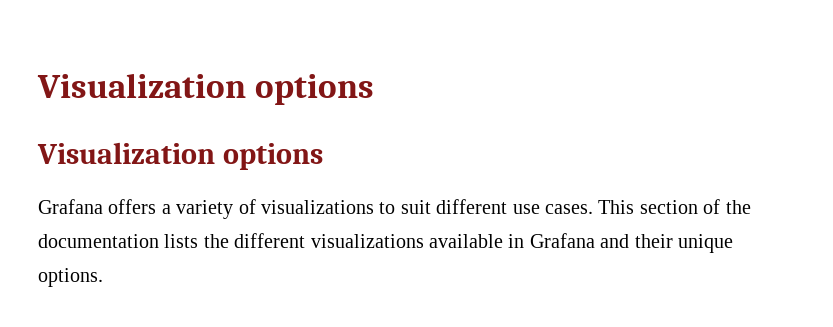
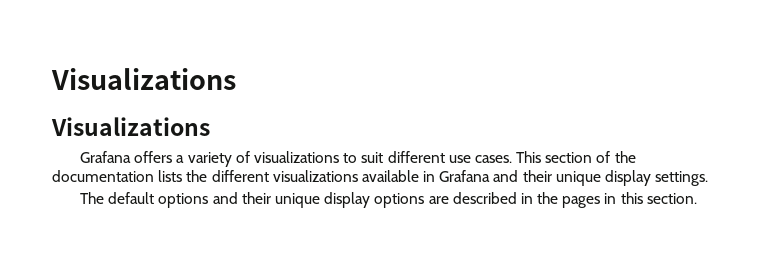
[37,73,375,105] [37,142,324,170] Visualization options // Visualization options -> [51,68,236,90] [51,117,210,136] Visualizations // Visualizations
[38,268,103,287] options. -> [605,170,709,186] [80,192,697,208] display settings. // The default options and their unique display options are described in the pages in this section.

